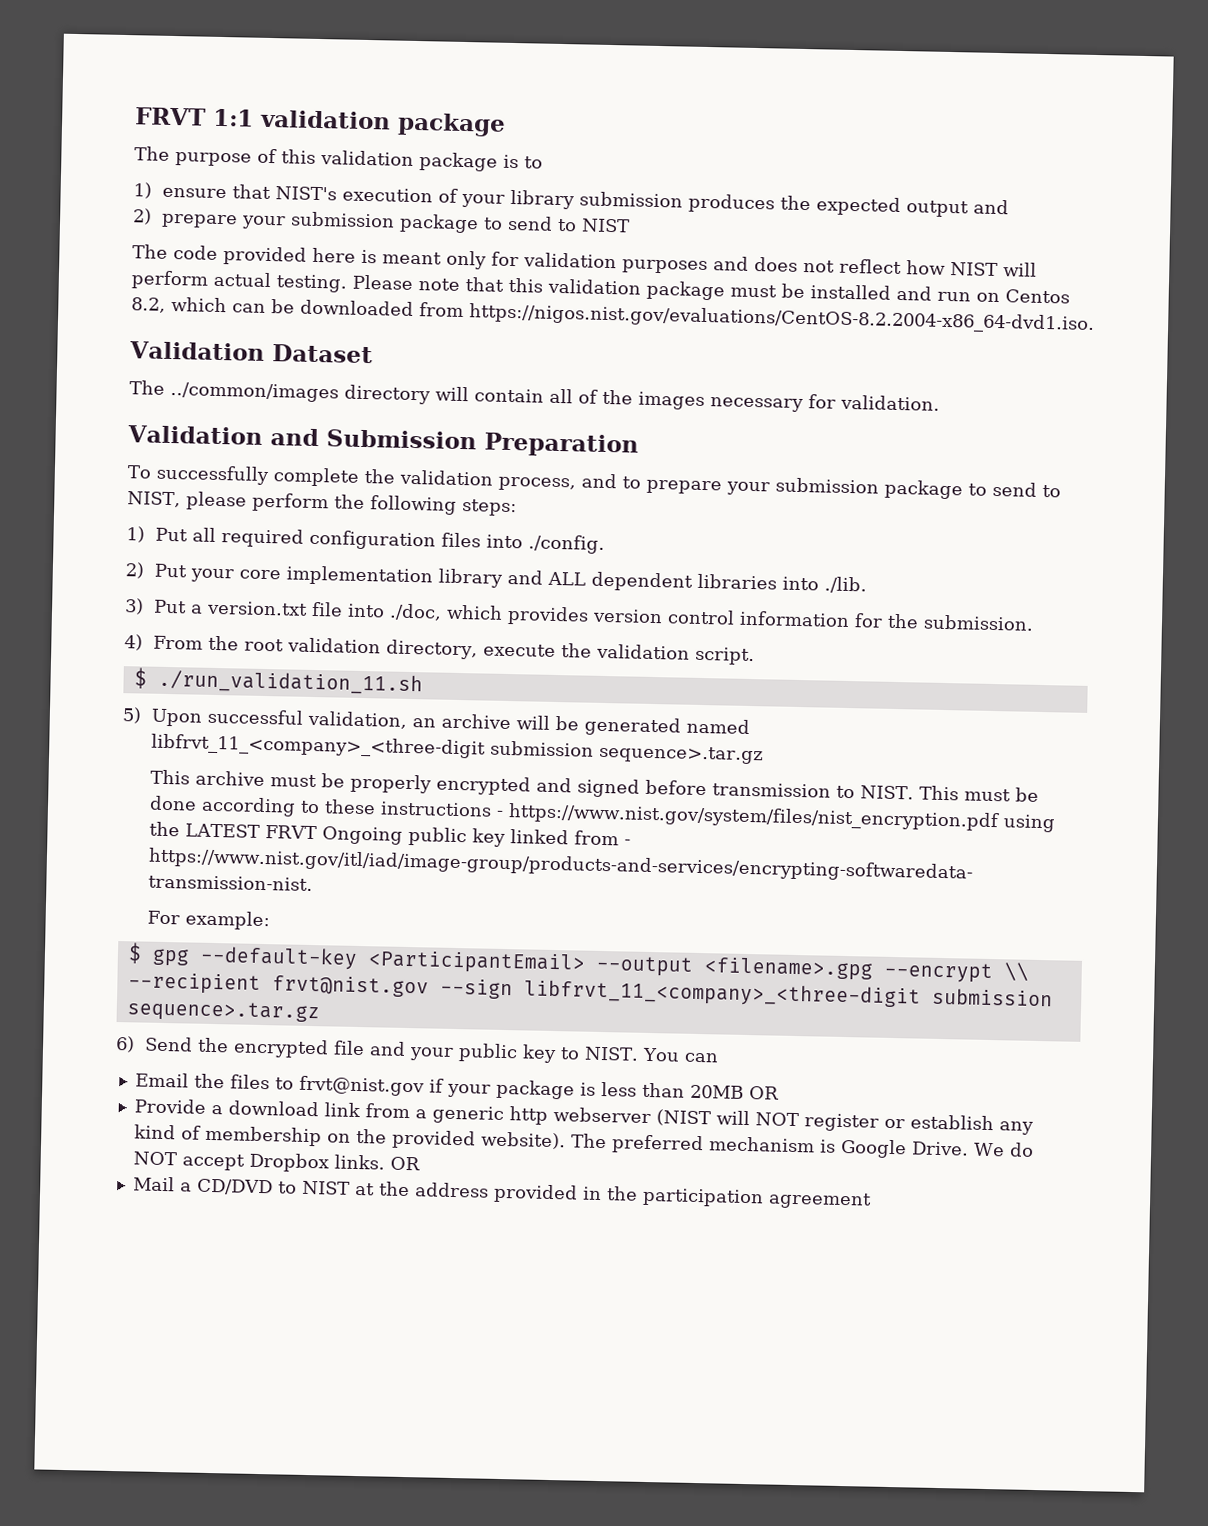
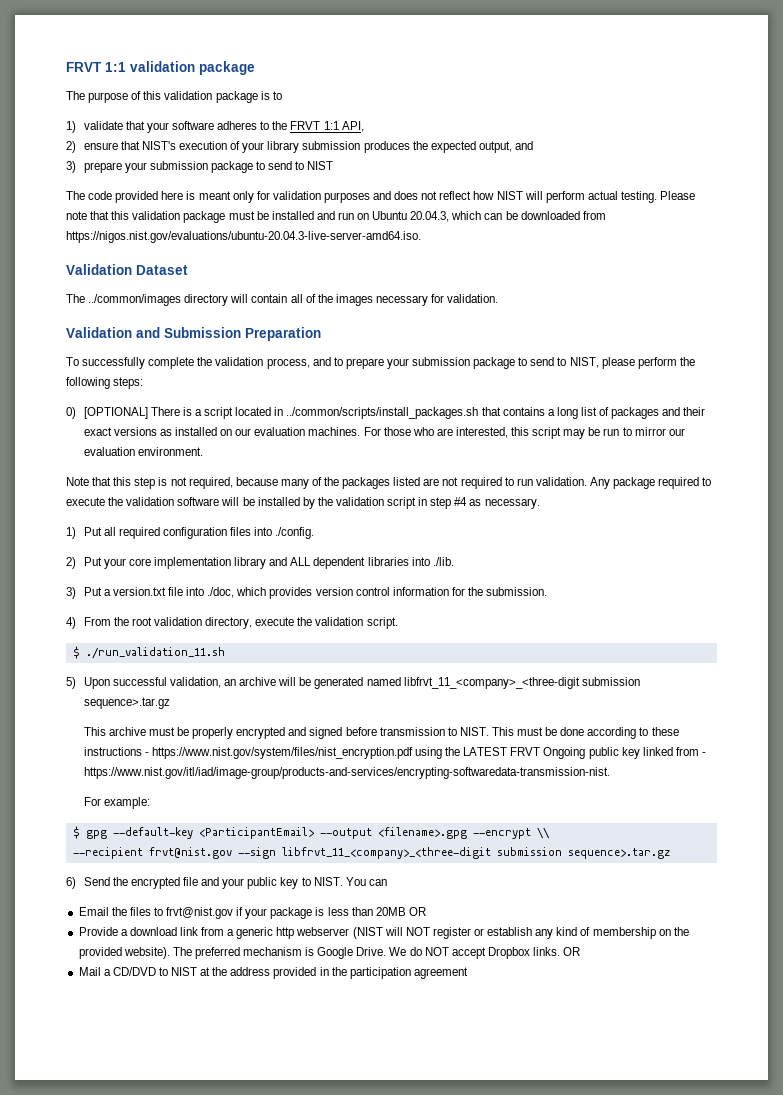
(152, 190) none -> [83,121,364,133] [66,141,76,153] validate that your software adheres to the FRVT 1:1 API, // 2)
[906,200,970,218] output -> [478,141,512,153] output,
[132,208,152,225] 2) -> [66,161,76,173] 3)
[1005,289,1070,304] [131,297,166,313] Centos 8.2, -> [372,211,450,222] Ubuntu 20.04.3,
[469,303,1095,334] https://nigos.nist.gov/evaluations/CentOS-8.2.2004-x86_64-dvd1.iso. -> [66,231,421,243] https://nigos.nist.gov/evaluations/ubuntu-20.04.3-live-server-amd64.iso.
(517, 508) none -> [66,407,706,419] [83,427,685,439] [83,447,203,456] [66,477,712,489] [66,497,540,509] // 0) [OPTIONAL] There is a script located in ../common/scripts/install_packages.sh that contains a long list of packages and their exact versions as installed on our evaluation machines. For those who are interested, this script may be run to mirror our evaluation environment. // Note that this step is not required, because many of the packages listed are not required to run validation. Any package required to execute the validation software will be installed by the validation script in step #4 as necessary.

